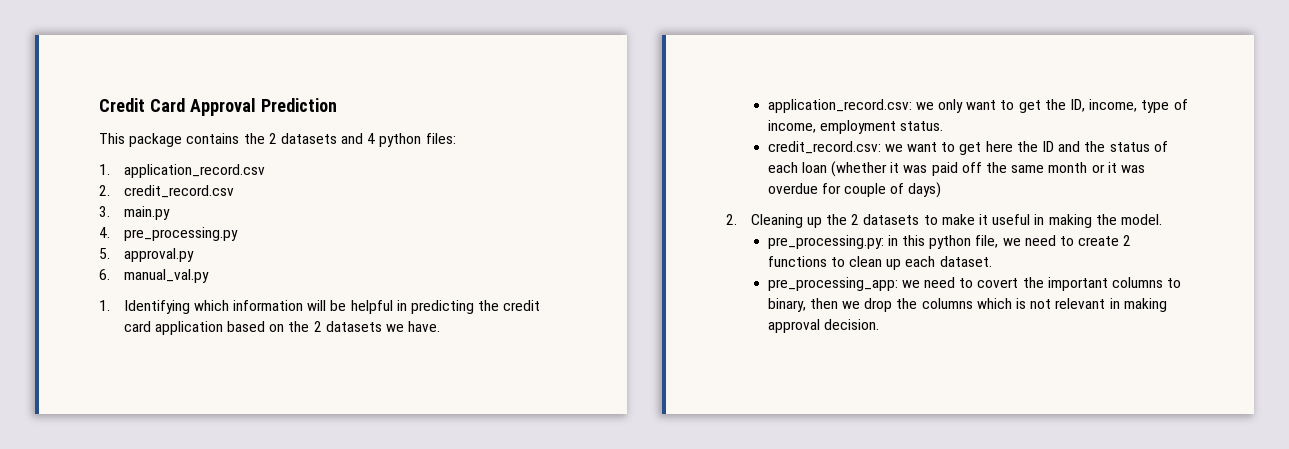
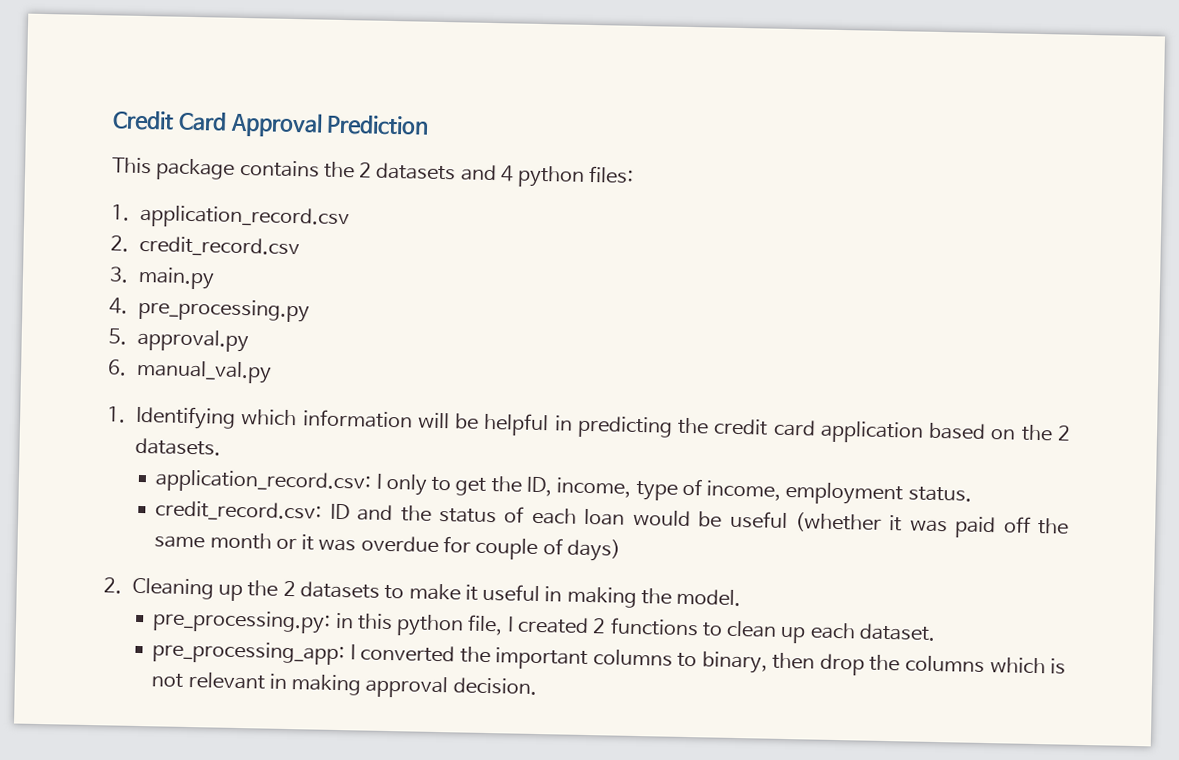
[325,321,441,332] [767,99,997,113] datasets we have. // application_record.csv: we only want -> [134,437,221,456] [155,469,428,496] datasets. // application_record.csv: I only
[884,141,1038,155] we want to get here the -> (323, 511) none
(827, 167) none -> [632,509,788,529] would be useful
[1002,235,1120,246] we need to create -> [506,616,590,635] I created
[901,277,1019,288] we need to covert -> [349,644,456,663] I converted
[842,301,861,309] we -> (816, 661) none

